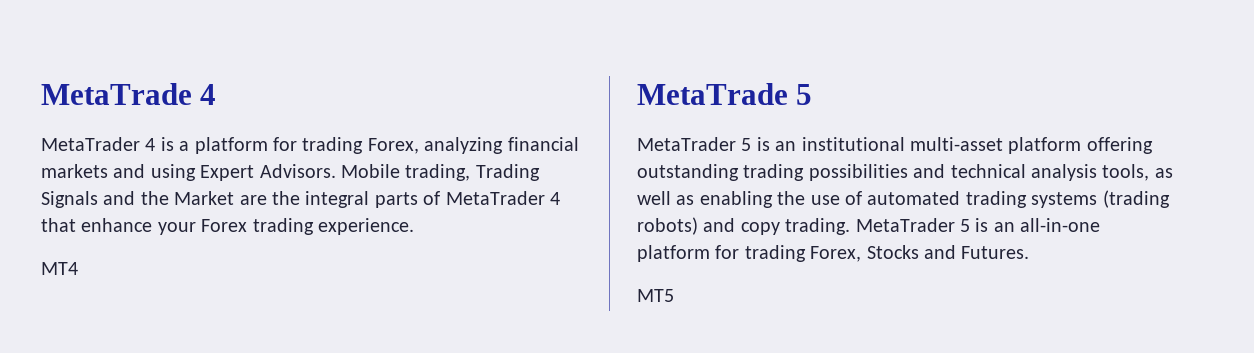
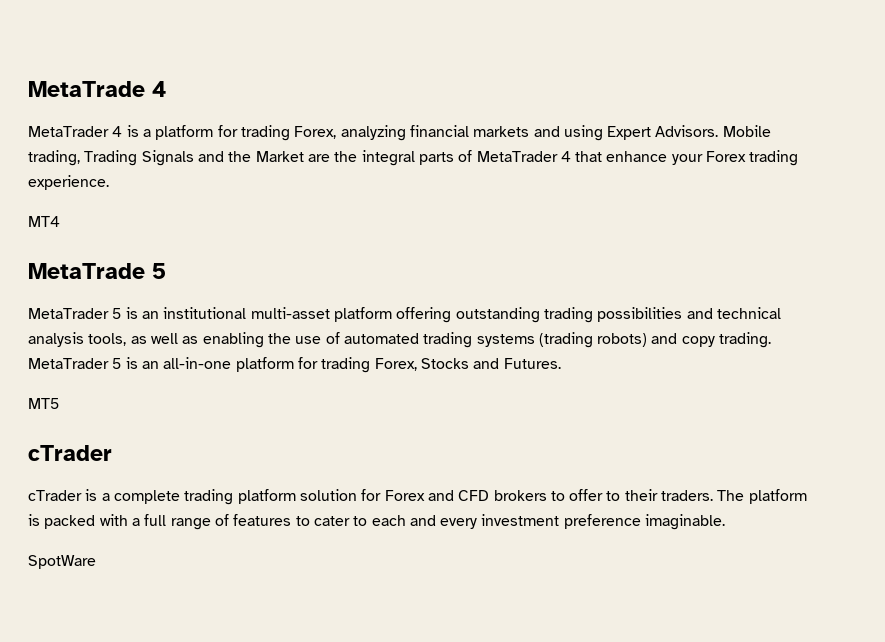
(674, 295) none -> [28,445,112,461] [28,489,807,505] [28,514,726,530] [28,555,96,569] // cTrader // cTrader is a complete trading platform solution for Forex and CFD brokers to offer to their traders. The platform is packed with a full range of features to cater to each and every investment preference imaginable. // SpotWare

